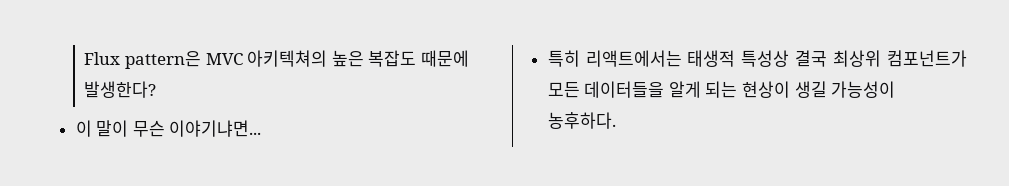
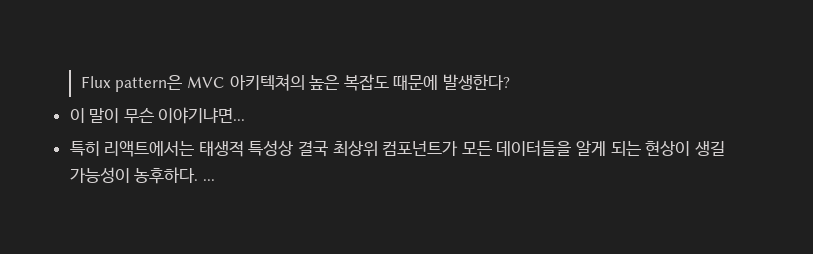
(616, 120) none -> [202,179,215,181] ...

